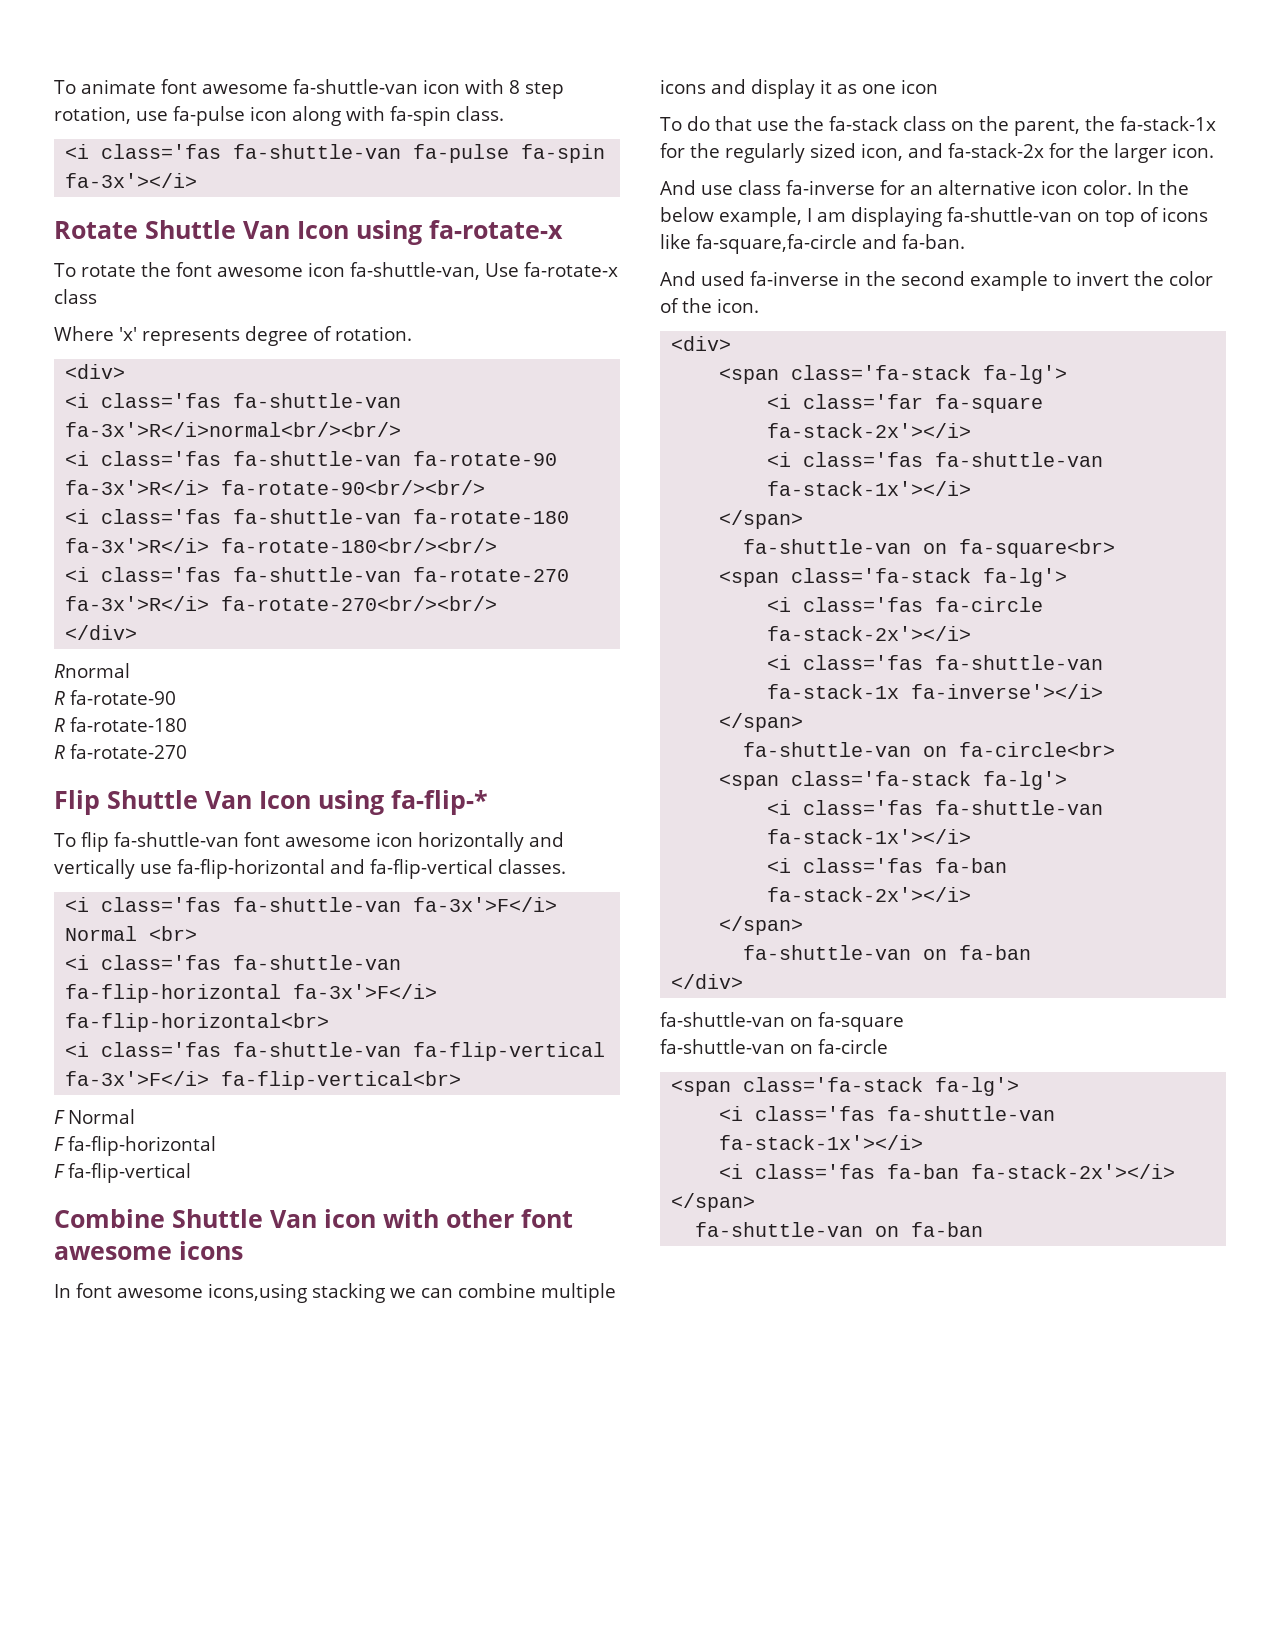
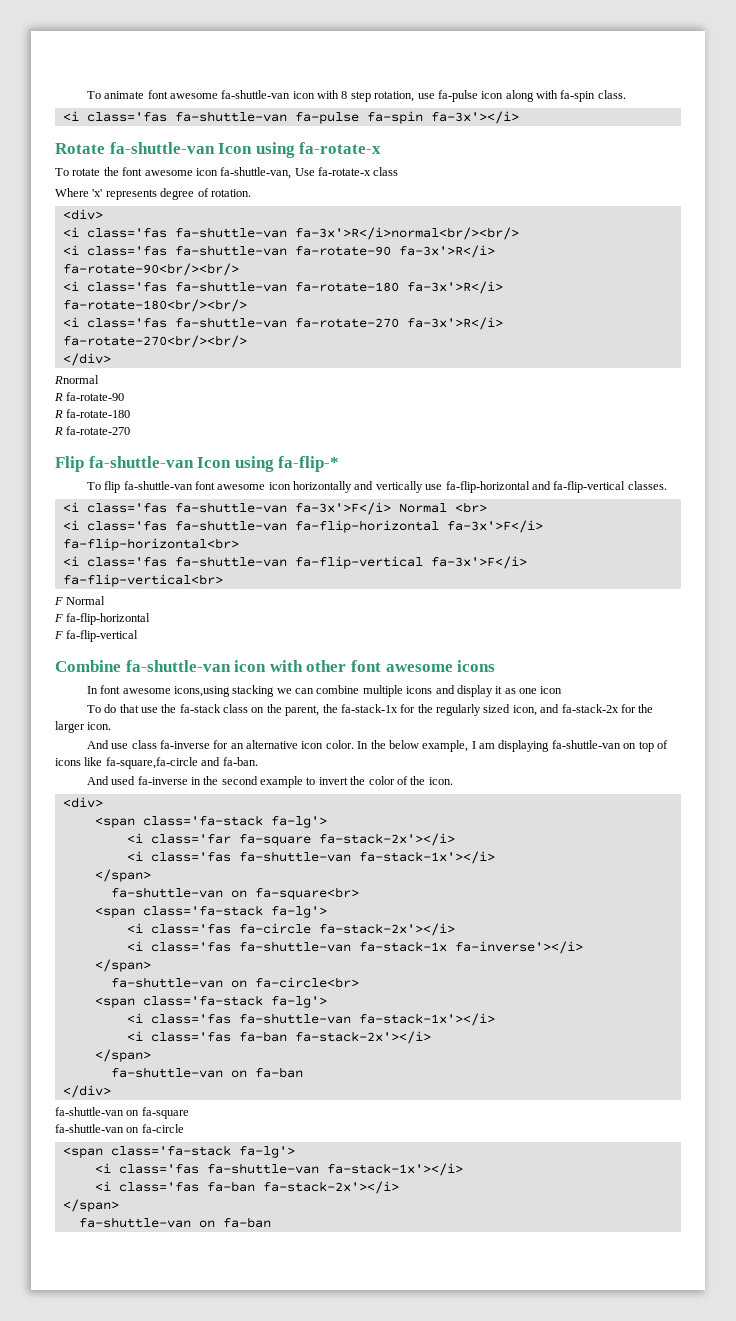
[145,220,290,239] Shuttle Van -> [109,142,215,154] fa-shuttle-van
[107,790,252,809] Shuttle Van -> [88,456,194,468] fa-shuttle-van
[172,1209,317,1228] Shuttle Van -> [125,660,231,672] fa-shuttle-van

